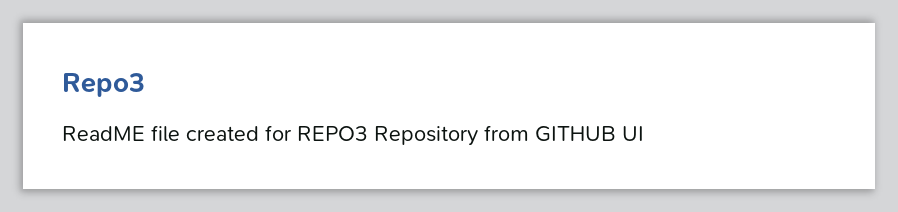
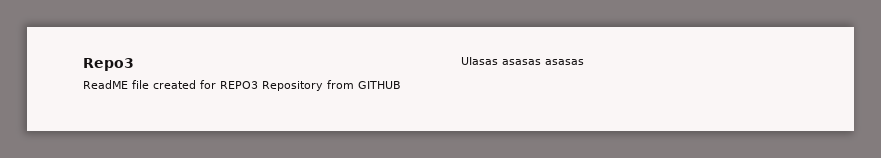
[622,126,644,141] UI -> [461,57,584,65] UIasas asasas asasas

